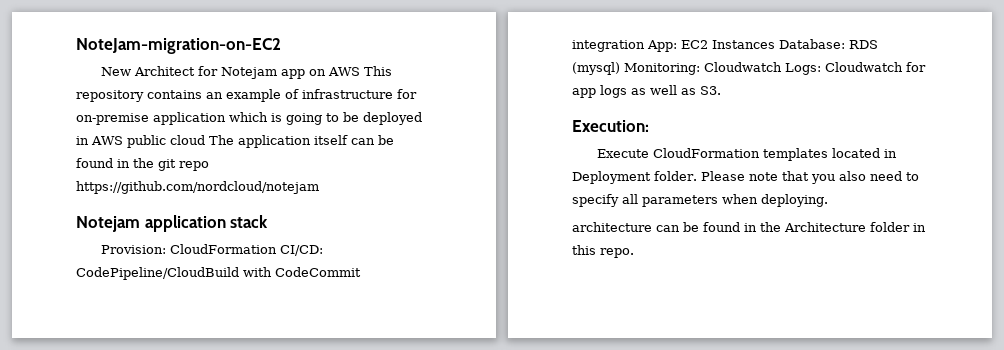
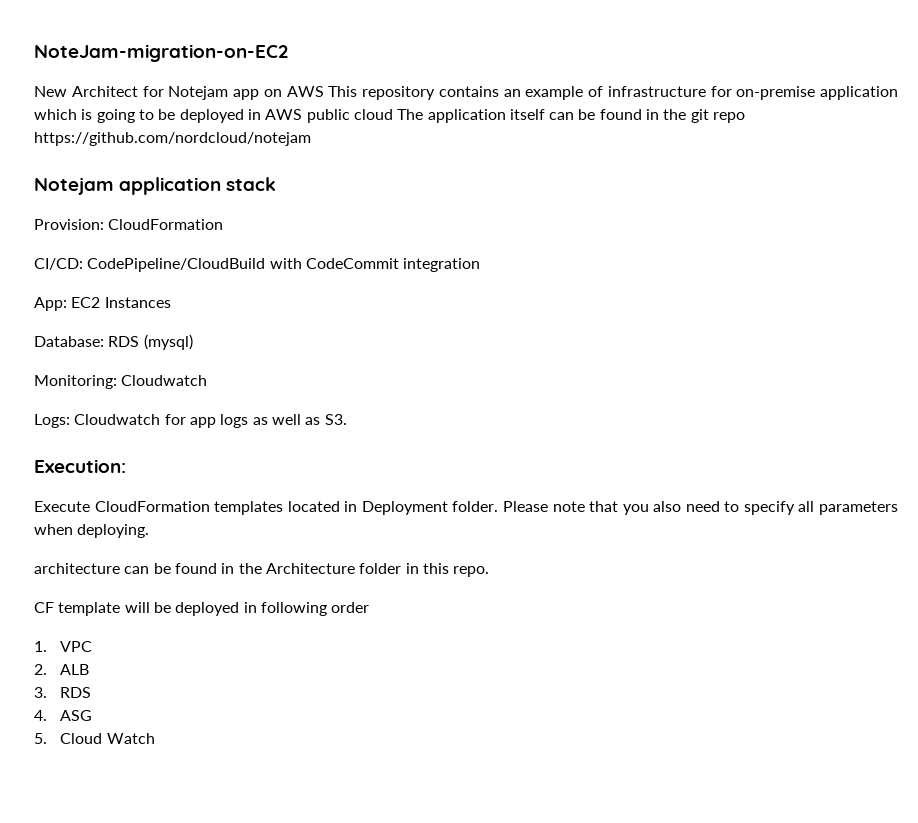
(278, 249) none -> (224, 224) //
(645, 46) none -> (481, 265) //
(775, 44) none -> (171, 302) //
(620, 68) none -> (193, 342) //
(782, 67) none -> (208, 380) //
(634, 253) none -> [34,602,370,616] [34,641,93,652] [34,664,90,675] [34,687,92,698] [34,710,93,721] [34,733,155,744] // CF template will be deployed in following order // 1. VPC // 2. ALB // 3. RDS // 4. ASG // 5. Cloud Watch

